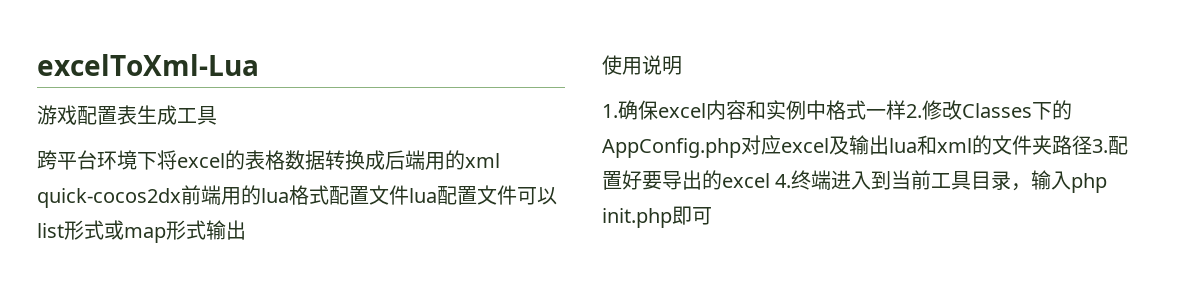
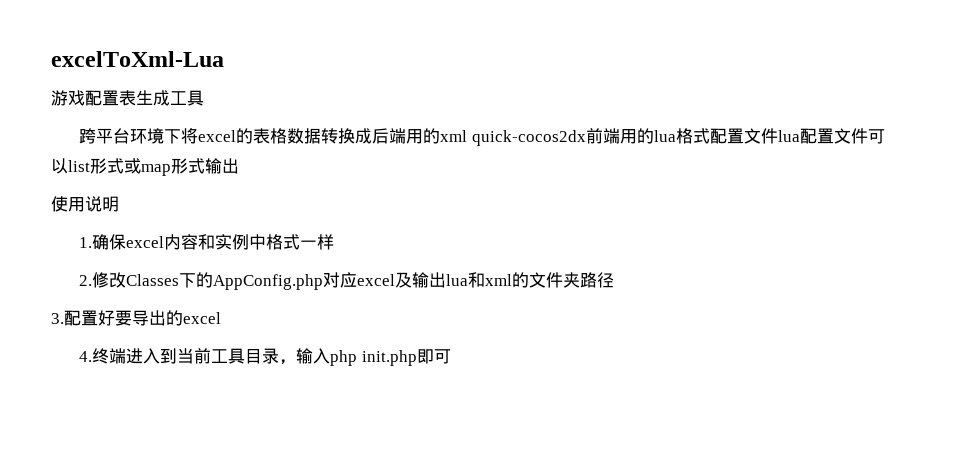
(906, 110) none -> (334, 242) //
(1092, 145) none -> (614, 280) //
(770, 180) none -> (221, 318) //

